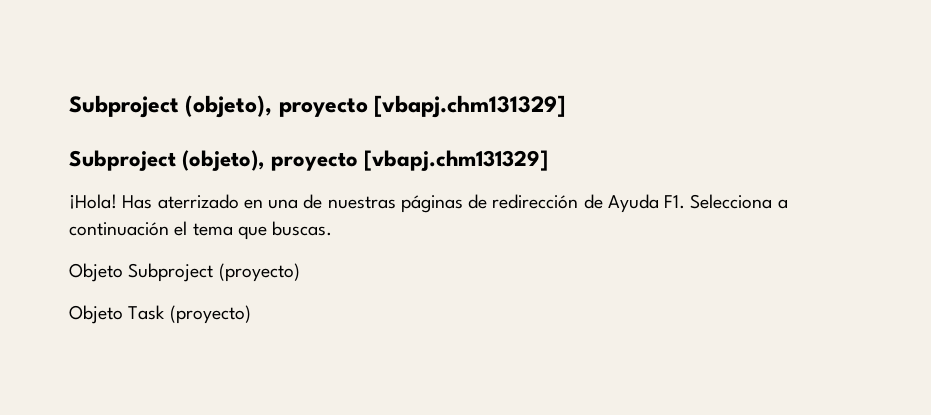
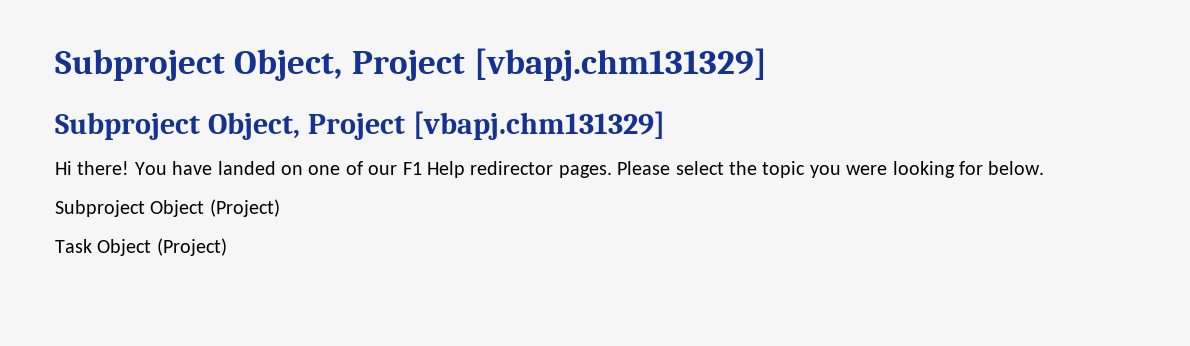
[69,95,368,118] Subproject (objeto), proyecto -> [55,49,465,81] Subproject Object, Project
[182,150,549,171] [69,194,788,213] [69,221,333,240] [69,263,300,282] [69,305,251,324] (objeto), proyecto [vbapj.chm131329] // ¡Hola! Has aterrizado en una de nuestras páginas de redirección de Ayuda F1. Selecciona a continuación el tema que buscas. // Objeto Subproject (proyecto) // Objeto Task (proyecto) -> [208,111,666,140] [55,161,1045,178] [55,199,280,217] [55,238,227,256] Object, Project [vbapj.chm131329] // Hi there! You have landed on one of our F1 Help redirector pages. Please select the topic you were looking for below. // Subproject Object (Project) // Task Object (Project)

